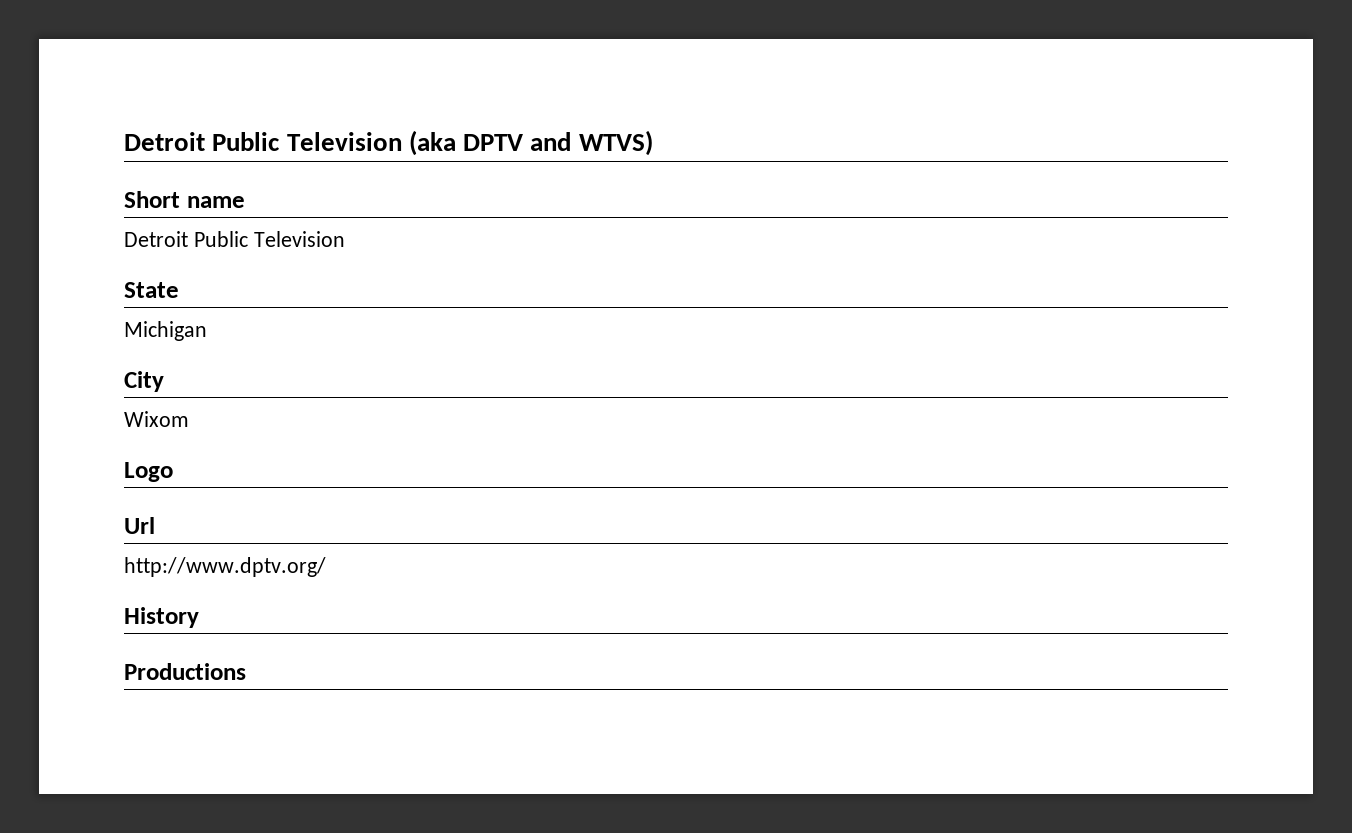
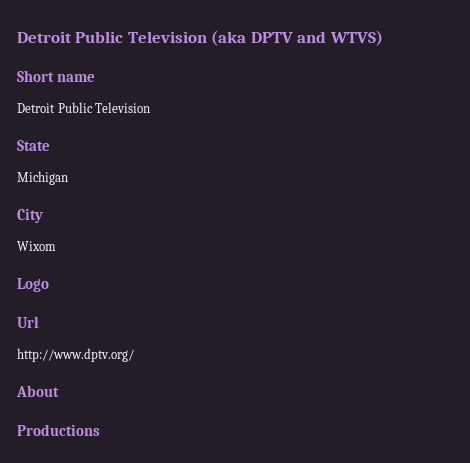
[124,607,199,628] History -> [16,385,59,397] About

